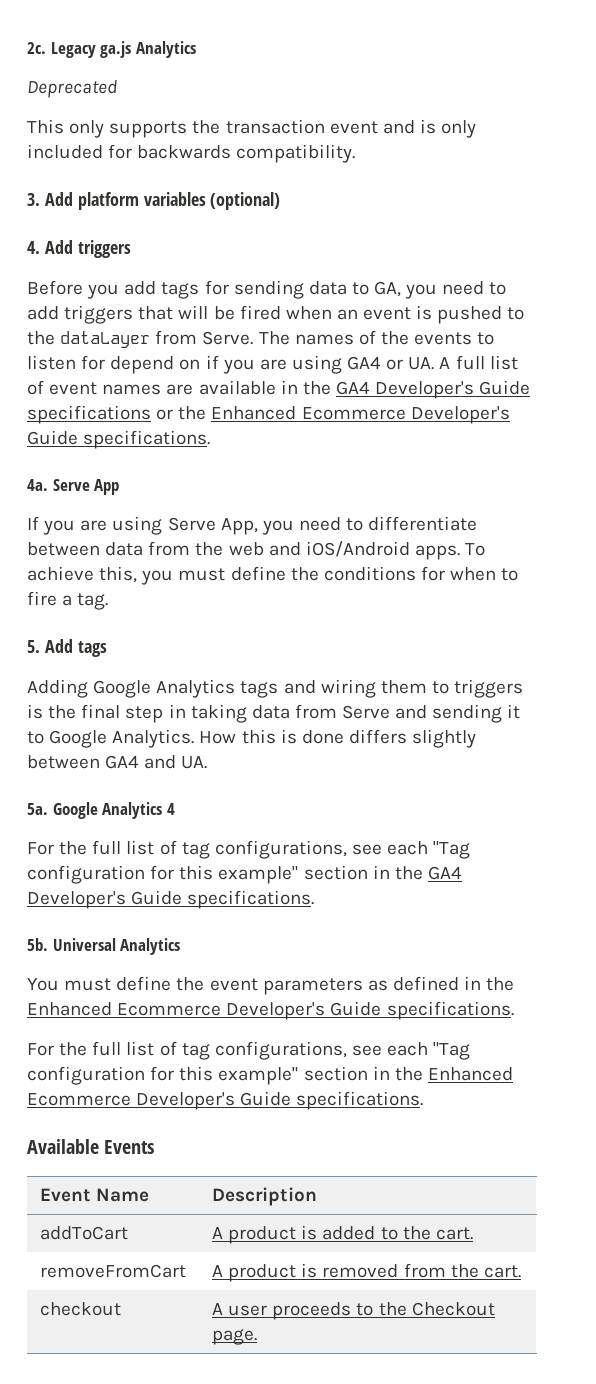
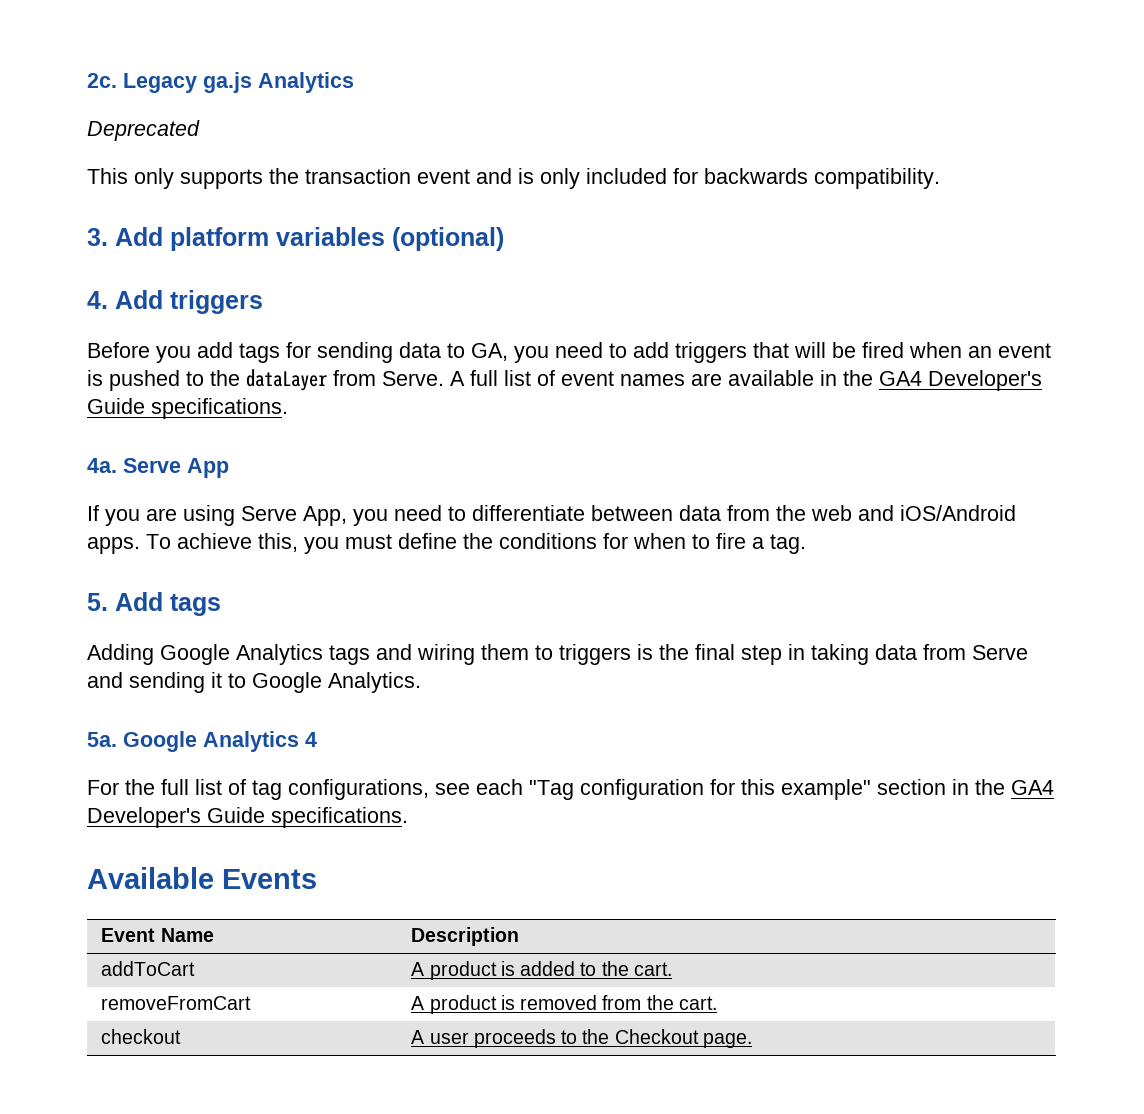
[258,330,495,345] [27,355,435,374] The names of the events to listen for depend on if you are using GA4 or UA. -> (444, 378) none
[27,405,510,424] [27,430,78,445] specifications or the Enhanced Ecommerce Developer's Guide -> (145, 406) none
[199,729,477,748] [27,755,208,769] How this is done differs slightly between GA4 and UA. -> (421, 682) none
[27,938,181,955] [27,976,515,995] [27,1001,514,1020] [27,1041,471,1060] [27,1066,513,1085] [27,1091,424,1110] // 5b. Universal Analytics // You must define the event parameters as defined in the Enhanced Ecommerce Developer's Guide specifications. // For the full list of tag configurations, see each "Tag configuration for this example" section in the Enhanced Ecommerce Developer's Guide specifications. -> (408, 817) none

